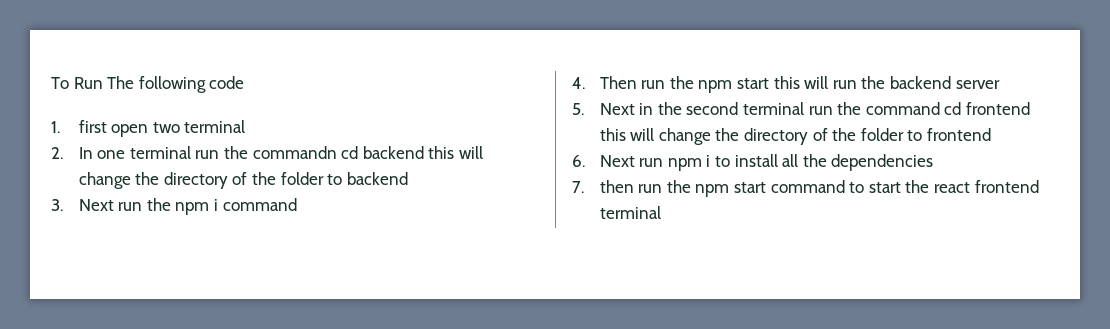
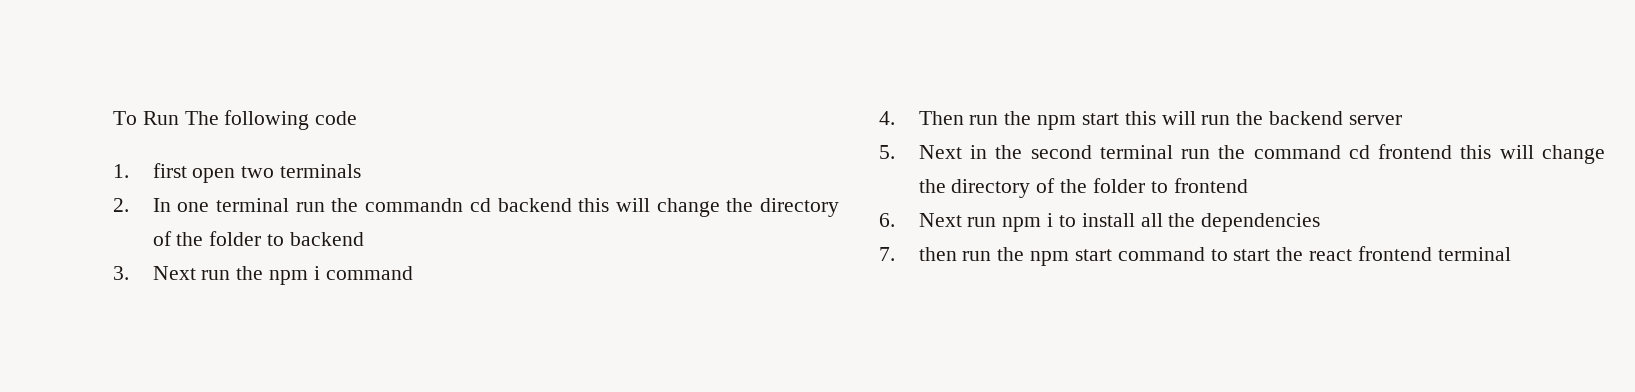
[184,120,246,133] terminal -> [280,164,362,178] terminals

